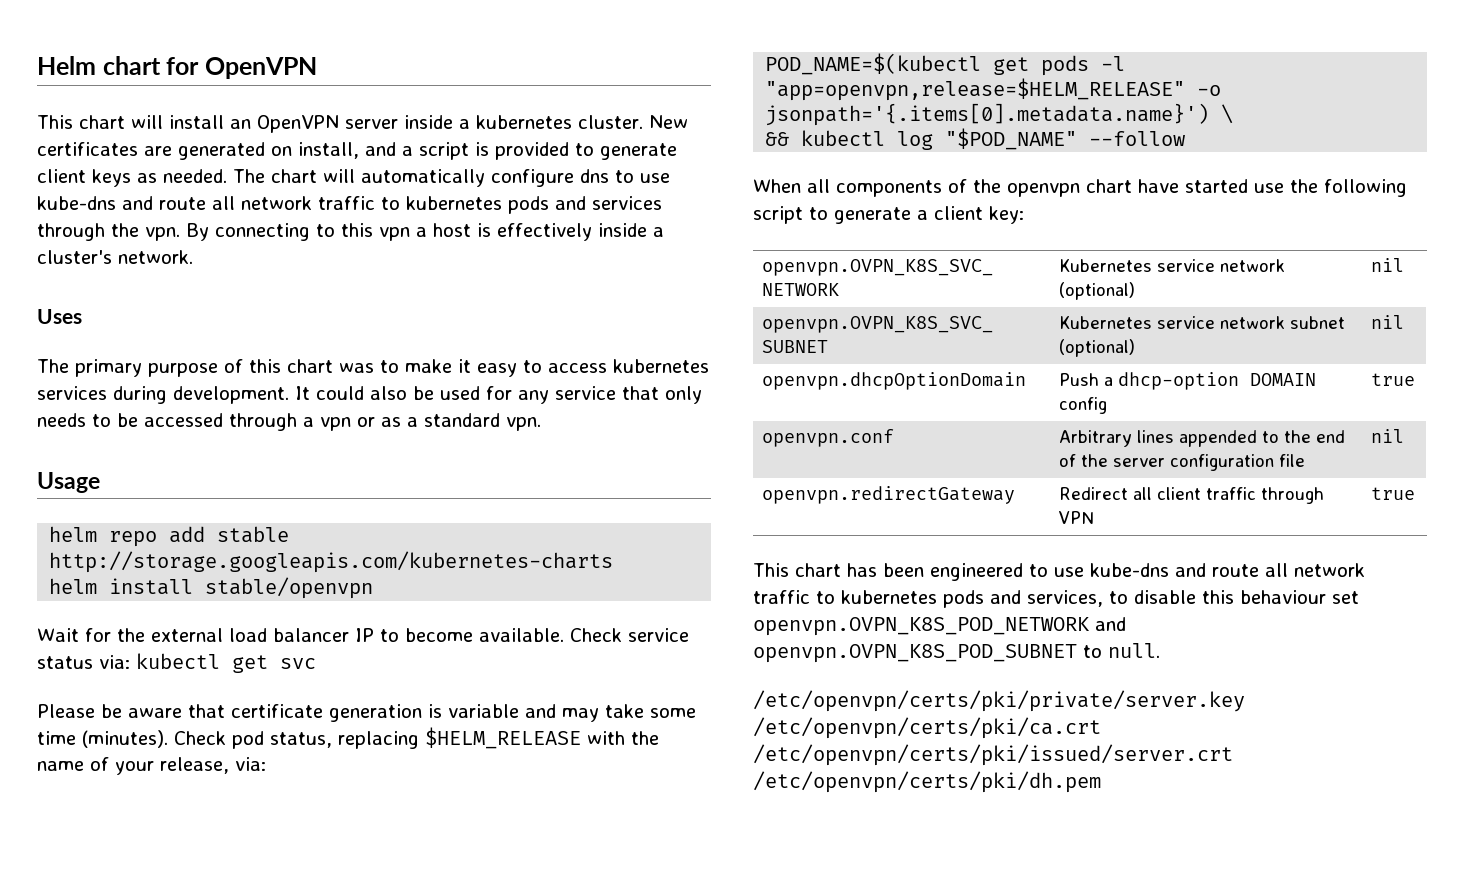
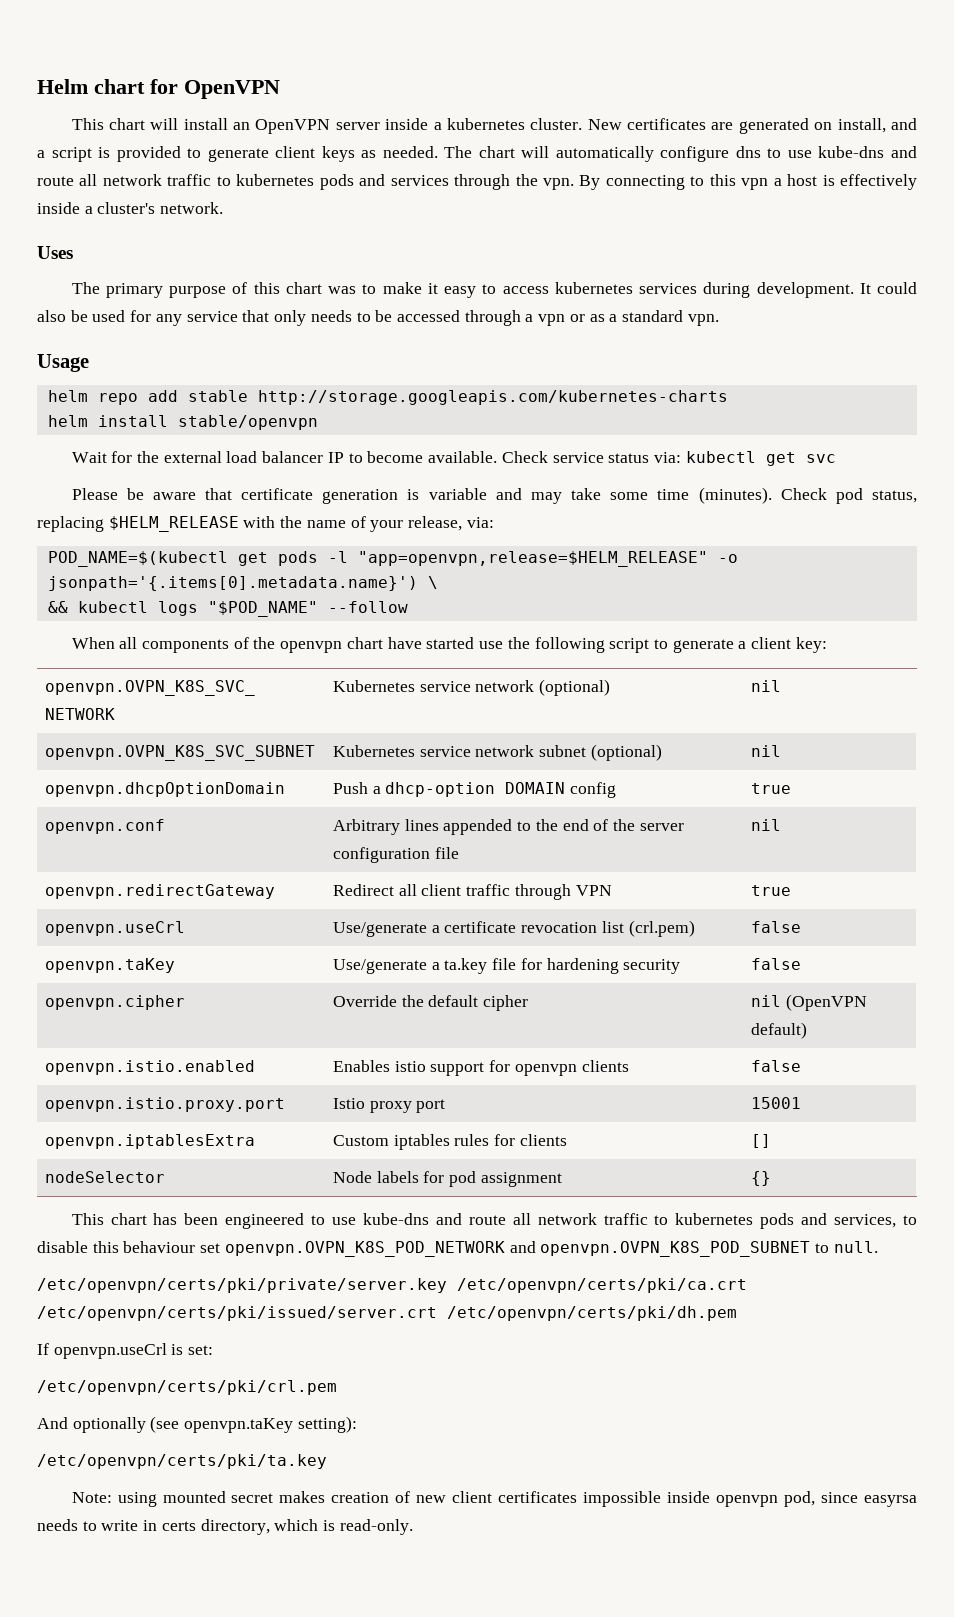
[897,131,934,150] log -> [157,601,198,616] logs
(1416, 493) none -> [44,921,185,936] [332,920,695,937] [750,921,801,933] [44,958,175,973] [332,958,681,974] [750,958,801,970] [44,995,185,1010] [332,995,529,1011] [750,994,867,1011] [750,1022,807,1039] [44,1060,255,1075] [332,1060,629,1076] [750,1060,801,1072] [44,1097,285,1112] [332,1098,446,1113] [750,1097,801,1109] [44,1134,255,1149] [332,1134,567,1150] [750,1134,771,1148] [44,1171,165,1183] [332,1171,562,1187] [750,1171,771,1186] // openvpn.useCrl | Use/generate a certificate revocation list (crl.pem) | false // openvpn.taKey | Use/generate a ta.key file for hardening security | false // openvpn.cipher | Override the default cipher | nil (OpenVPN default) // openvpn.istio.enabled | Enables istio support for openvpn clients | false // openvpn.istio.proxy.port | Istio proxy port | 15001 // openvpn.iptablesExtra | Custom iptables rules for clients | [] // nodeSelector | Node labels for pod assignment | {}
(1101, 782) none -> [37,1343,214,1359] [37,1380,337,1395] [37,1416,357,1433] [37,1454,327,1469] [71,1491,917,1507] [37,1519,413,1535] // If openvpn.useCrl is set: // /etc/openvpn/certs/pki/crl.pem // And optionally (see openvpn.taKey setting): // /etc/openvpn/certs/pki/ta.key // Note: using mounted secret makes creation of new client certificates impossible inside openvpn pod, since easyrsa needs to write in certs directory, which is read-only.

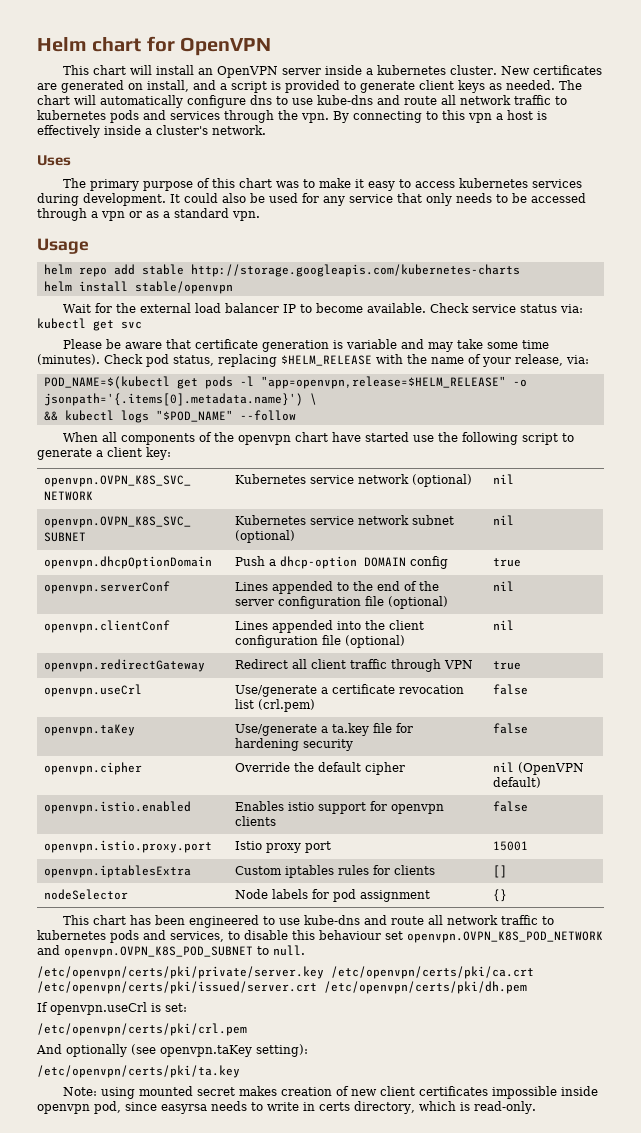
[44,819,165,834] [332,819,439,835] openvpn.conf | Arbitrary lines -> [43,581,170,594] [234,582,268,591] openvpn.serverConf | Lines
(459, 853) none -> [387,596,448,609] [492,581,514,591] [43,620,170,633] [234,620,424,633] [234,635,405,648] (optional) | nil // openvpn.clientConf | Lines appended into the client configuration file (optional)

